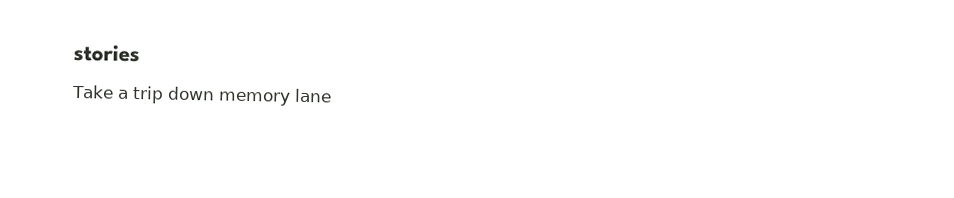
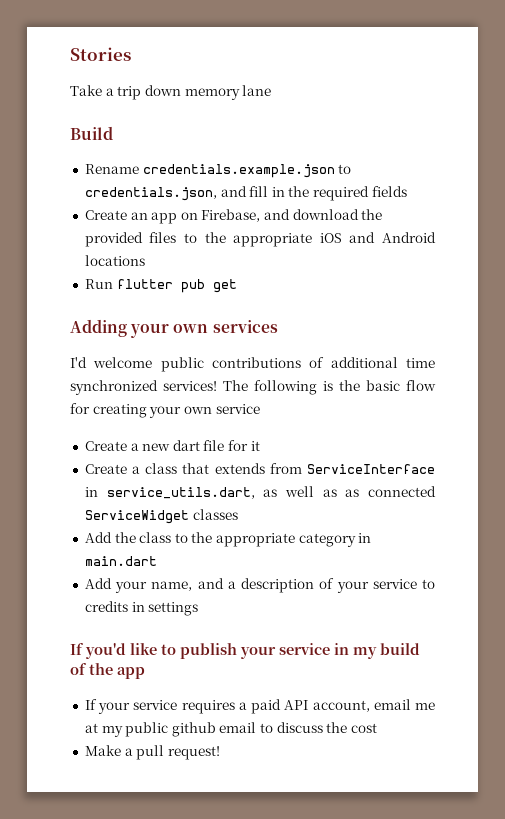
[73,43,140,63] stories -> [70,47,131,61] Stories
(332, 95) none -> [70,126,113,140] [84,164,352,178] [84,186,407,201] [84,209,383,224] [84,232,437,247] [84,255,145,266] [84,279,237,293] [70,319,278,338] [70,357,435,372] [70,380,436,395] [70,403,260,418] [84,440,260,451] [84,463,435,474] [84,486,436,499] [84,509,238,524] [84,532,372,547] [84,556,157,566] [84,578,435,593] [84,601,199,616] [70,643,420,659] [70,663,145,679] [84,699,435,714] [84,722,378,737] [84,745,220,760] // Build // Rename credentials.example.json to credentials.json, and fill in the required fields // Create an app on Firebase, and download the provided files to the appropriate iOS and Android locations // Run flutter pub get // Adding your own services // I'd welcome public contributions of additional time synchronized services! The following is the basic flow for creating your own service // Create a new dart file for it // Create a class that extends from ServiceInterface in service_utils.dart, as well as as connected ServiceWidget classes // Add the class to the appropriate category in main.dart // Add your name, and a description of your service to credits in settings // If you'd like to publish your service in my build of the app // If your service requires a paid API account, email me at my public github email to discuss the cost // Make a pull request!

